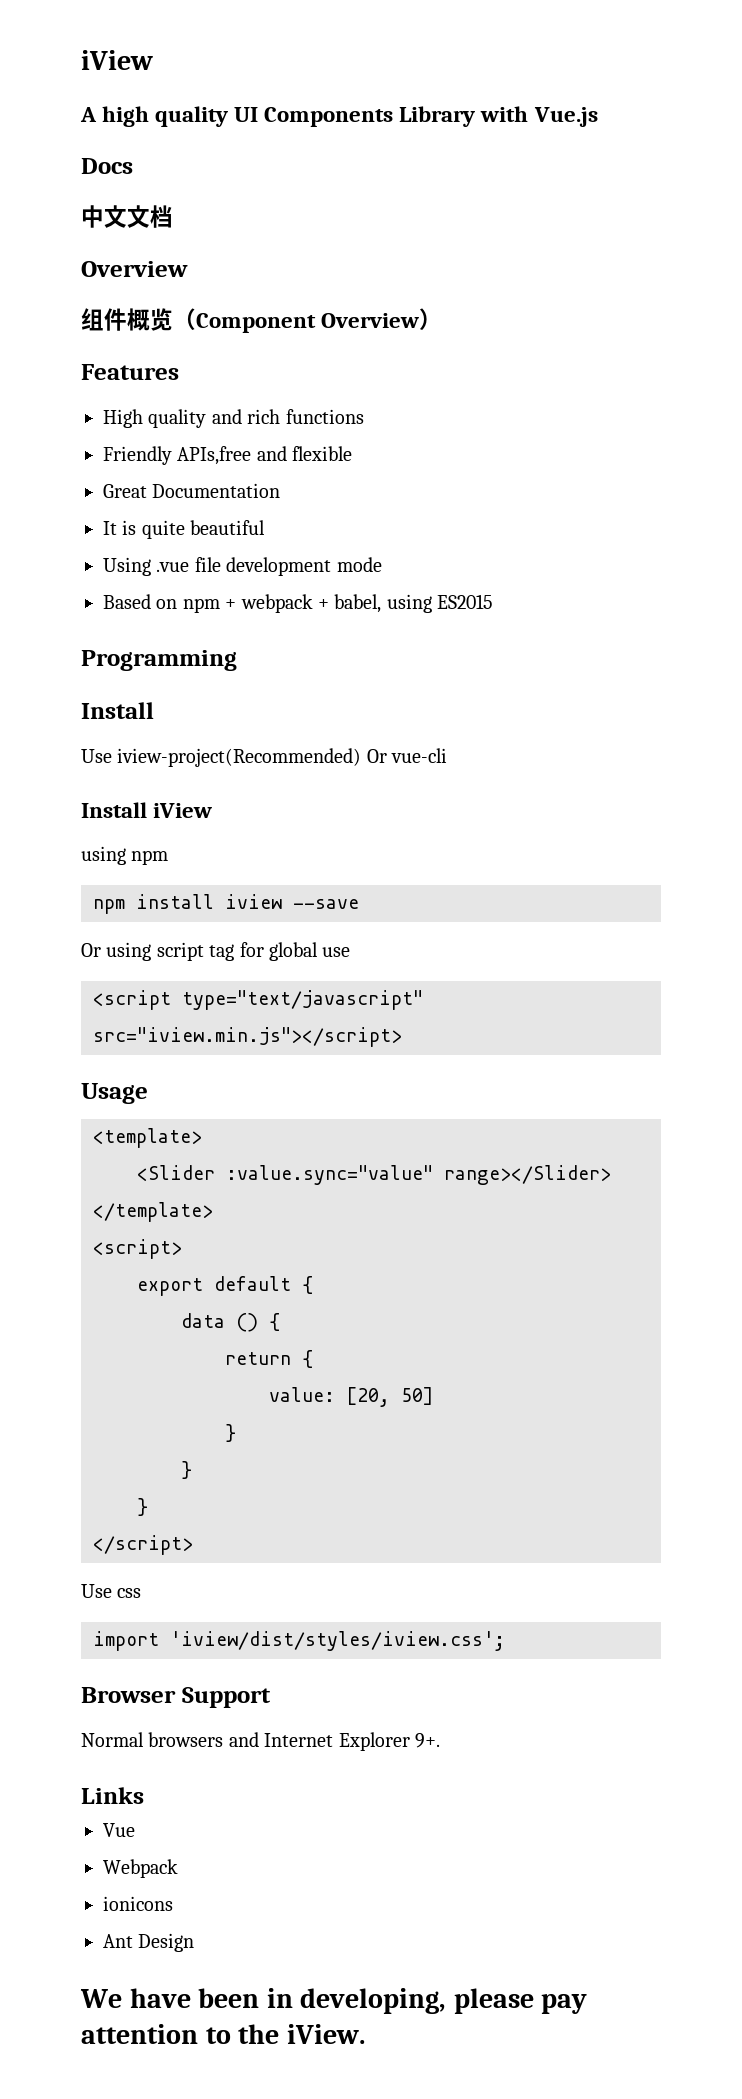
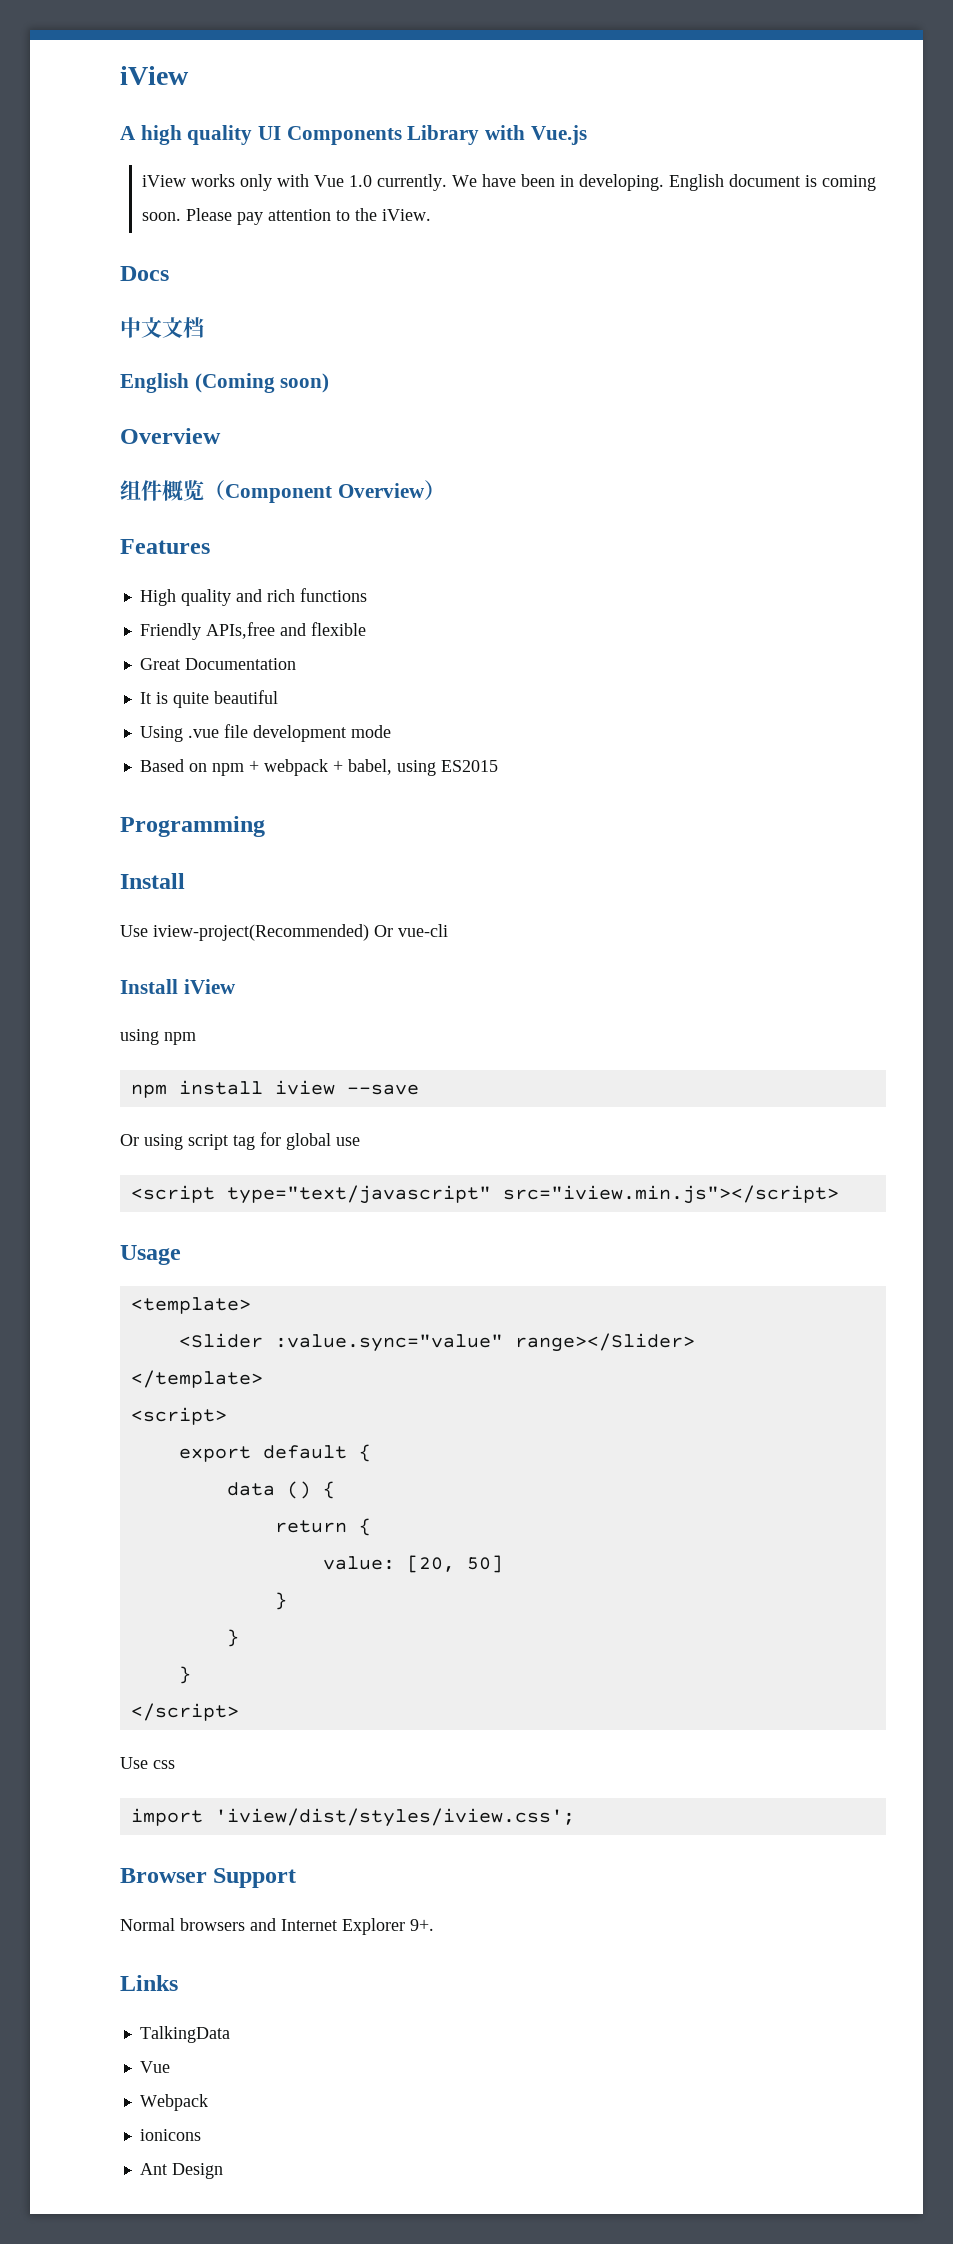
(598, 117) none -> [141,174,876,191] [141,208,431,225] // iView works only with Vue 1.0 currently. We have been in developing. English document is coming soon. Please pay attention to the iView.
(173, 216) none -> [120,373,330,393] // English (Coming soon)
(144, 1795) none -> [139,2026,230,2043] // TalkingData
[80,1988,588,2014] [81,2024,365,2044] // We have been in developing, please pay attention to the iView. -> (223, 2171) none

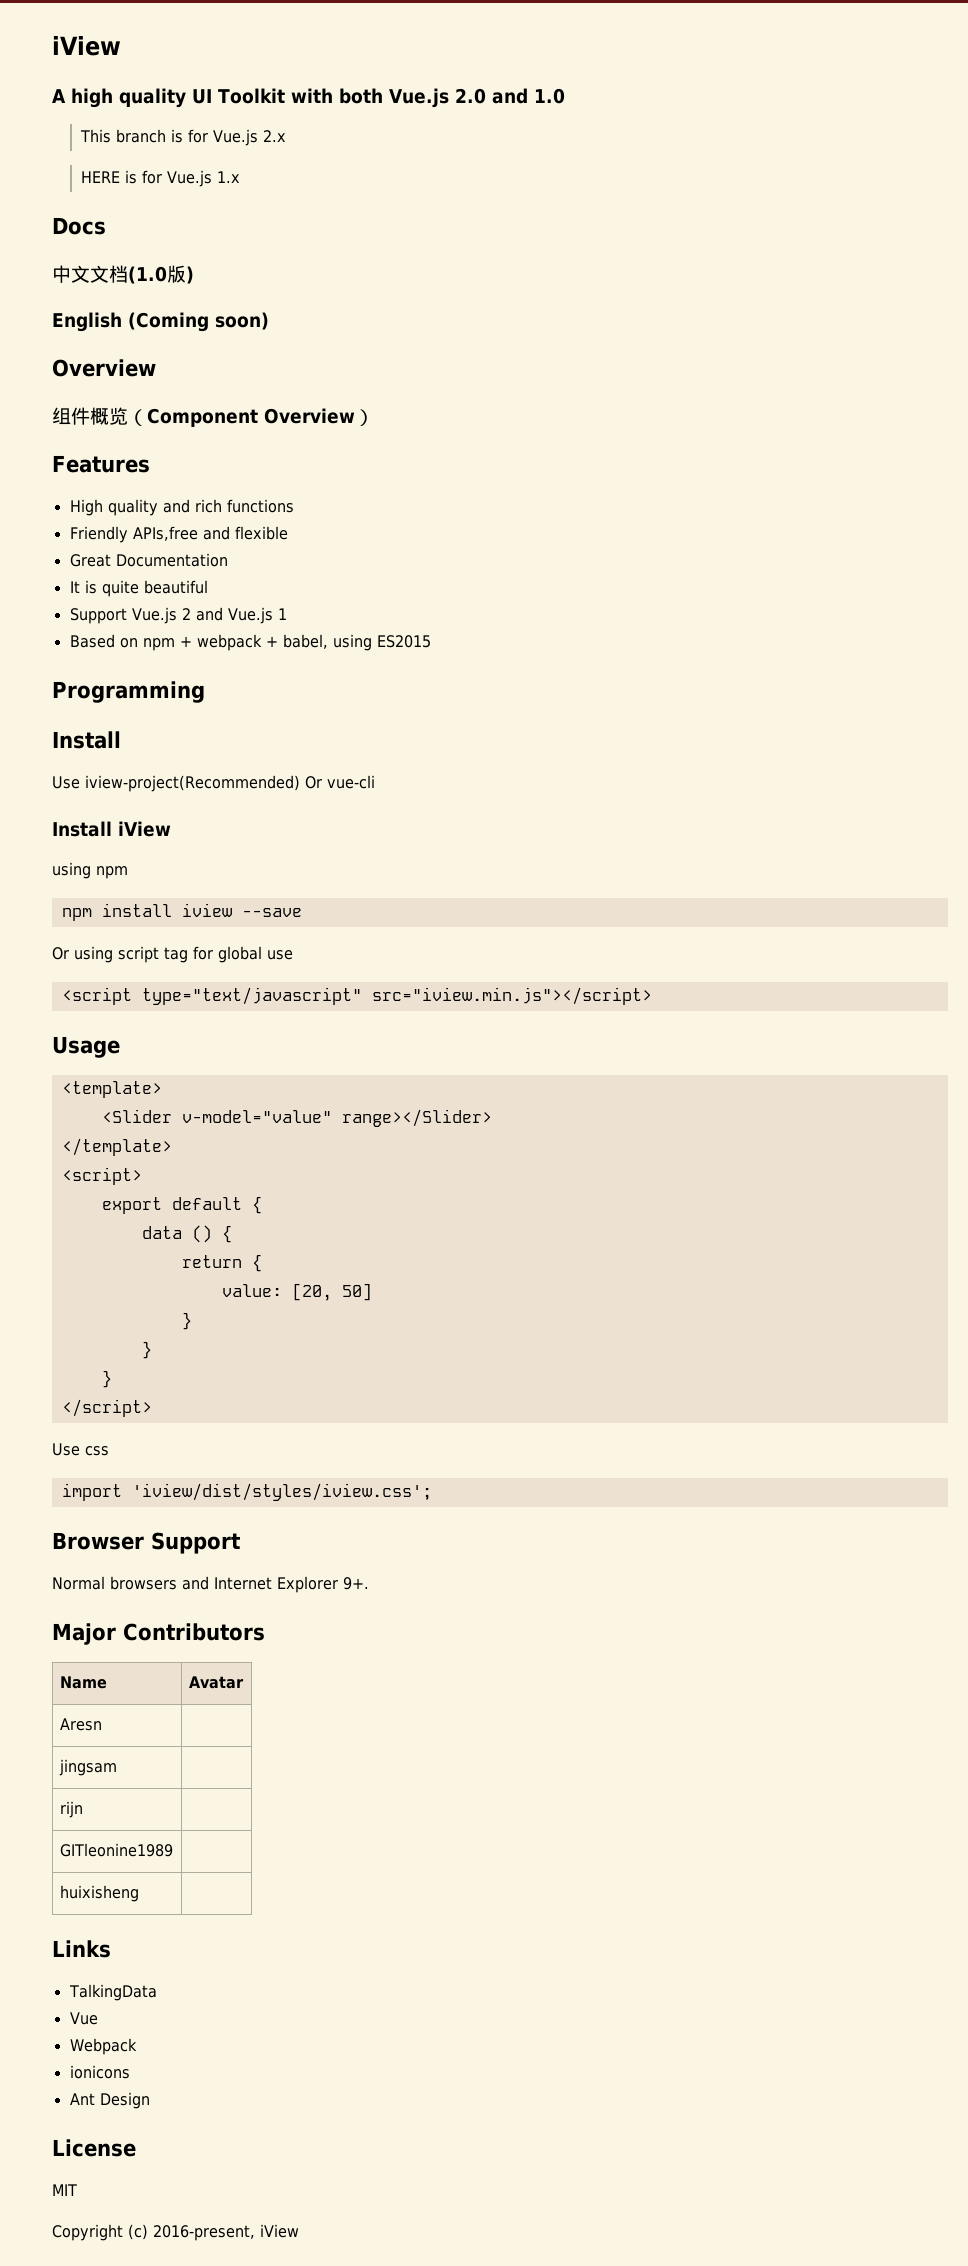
[286,125,587,145] [141,174,876,191] [141,208,431,225] Components Library with Vue.js // iView works only with Vue 1.0 currently. We have been in developing. English document is coming soon. Please pay attention to the iView. -> [218,88,565,108] [79,129,286,146] [80,170,240,187] Toolkit with both Vue.js 2.0 and 1.0 // This branch is for Vue.js 2.x // HERE is for Vue.js 1.x
(204, 327) none -> [128,265,194,284] (1.0版)
[139,724,391,742] Using .vue file development mode -> [69,607,287,624] Support Vue.js 2 and Vue.js 1
[274,1334,503,1352] :value.sync="value" -> [181,1110,332,1123] v-model="value"
(434, 1925) none -> [52,1623,265,1645] [59,1676,107,1689] [188,1676,244,1689] [59,1718,102,1731] [58,1759,117,1776] [59,1801,83,1818] [59,1843,173,1857] [59,1885,139,1902] // Major Contributors // Name | Avatar // Aresn | // jingsam | // rijn | // GITleonine1989 | // huixisheng |
(223, 2171) none -> [52,2139,136,2157] [52,2184,77,2196] [52,2224,299,2241] // License // MIT // Copyright (c) 2016-present, iView

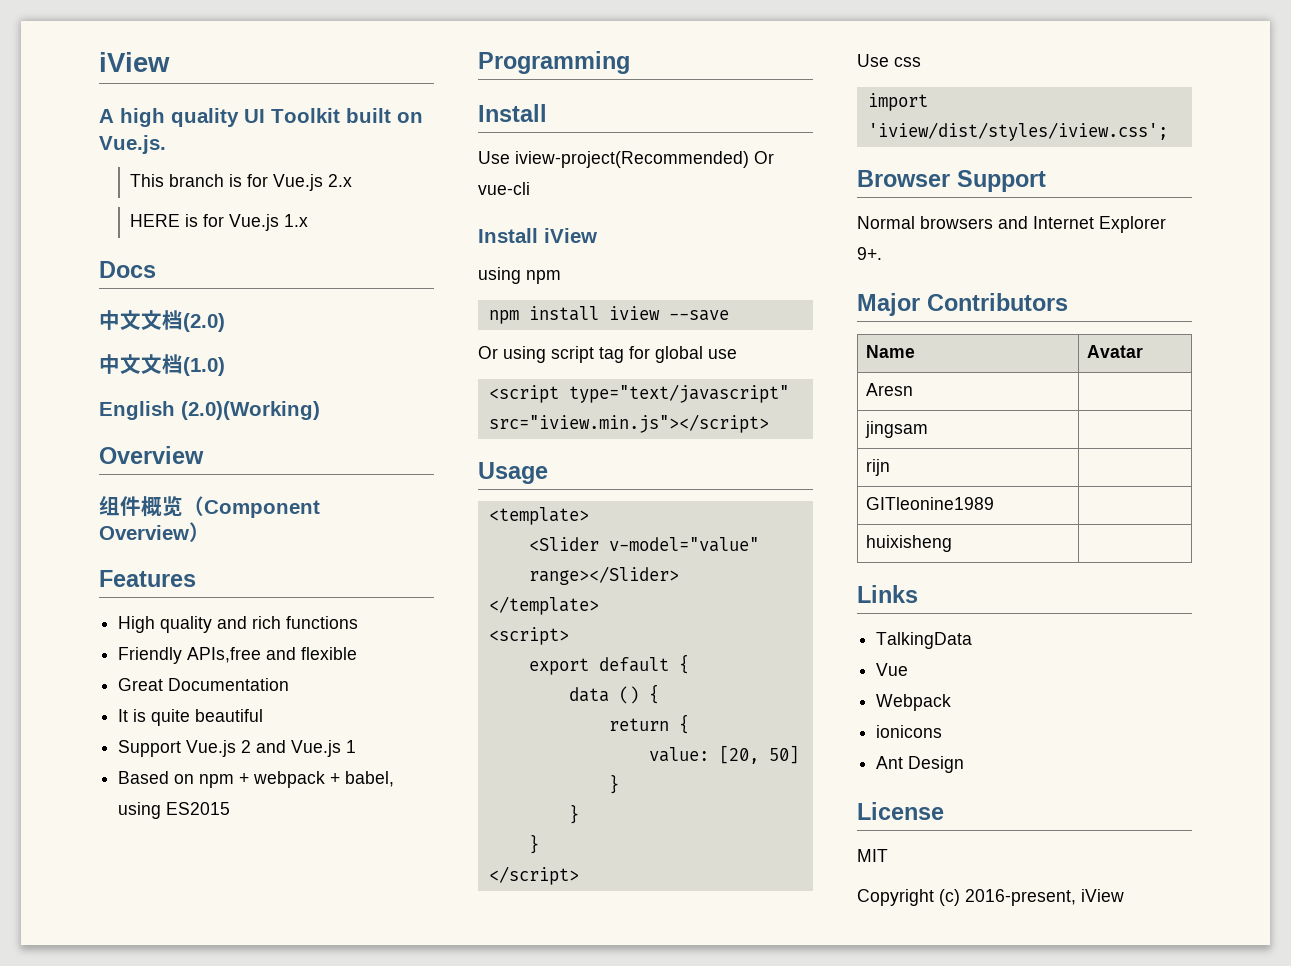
[290,88,565,108] with both Vue.js 2.0 and 1.0 -> [346,108,423,123] [99,135,166,154] built on Vue.js.
[128,265,194,284] (1.0版) -> [183,313,225,332] [99,354,225,376] (2.0) // 中文文档(1.0)
[128,312,269,332] (Coming soon) -> [181,401,320,420] (2.0)(Working)

